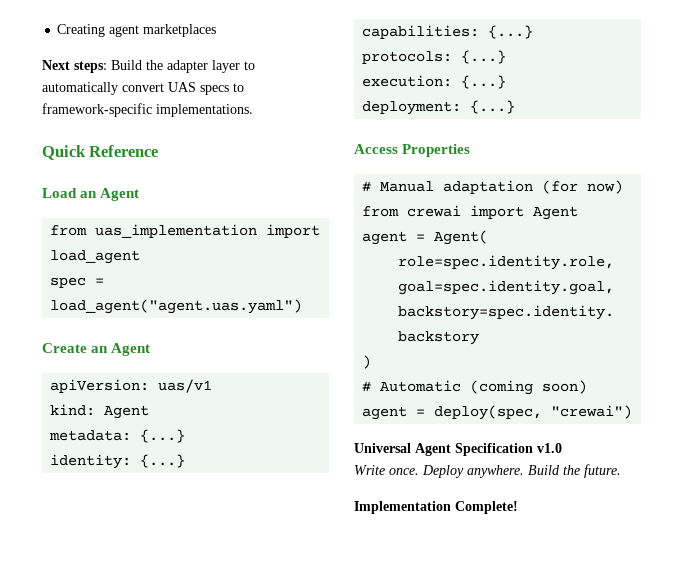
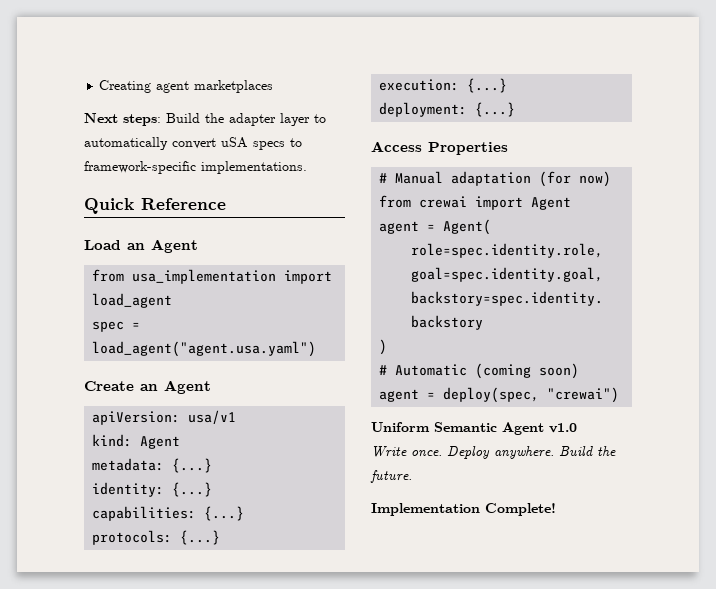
[168,82,196,92] UAS -> [221,137,248,148] uSA
[95,224,258,238] uas_implementation -> [132,269,277,284] usa_implementation
[50,299,303,314] load_agent("agent.uas.yaml") -> [92,341,317,357] load_agent("agent.usa.yaml")
[158,379,213,393] uas/v1 -> [188,410,237,424] usa/v1
[354,443,533,456] Universal Agent Specification -> [371,422,544,435] Uniform Semantic Agent

